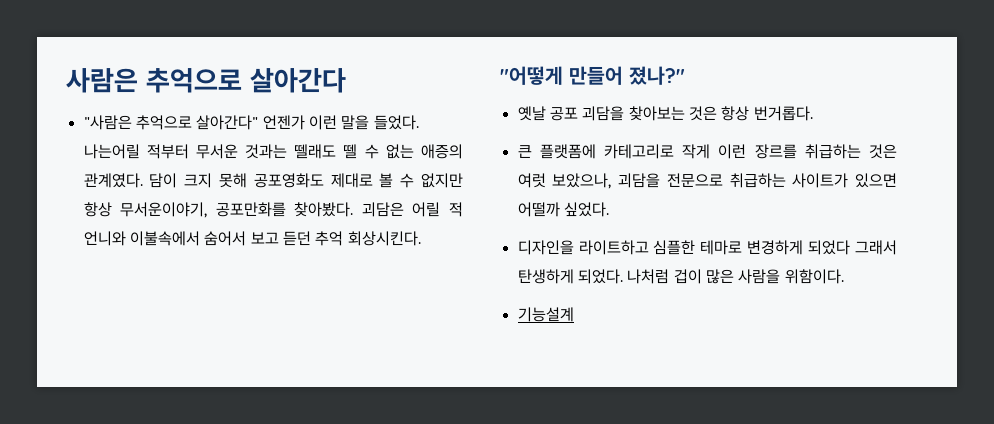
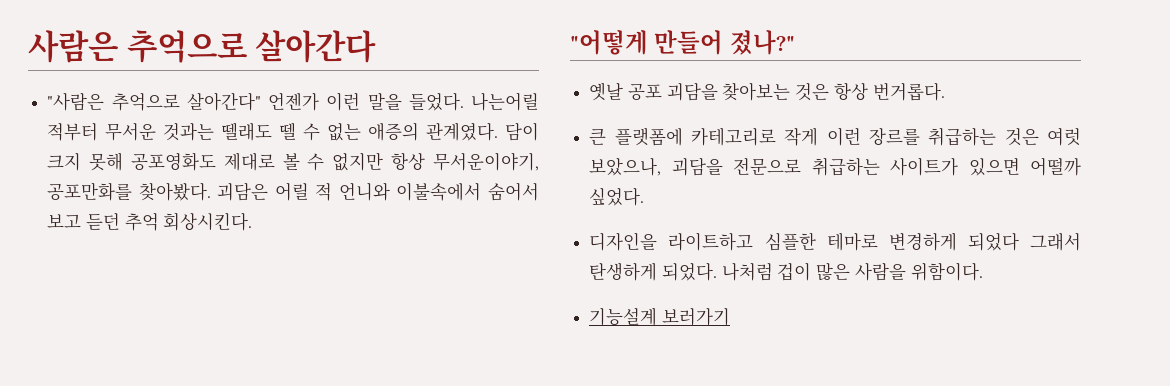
(574, 314) none -> [661,308,730,326] 보러가기

